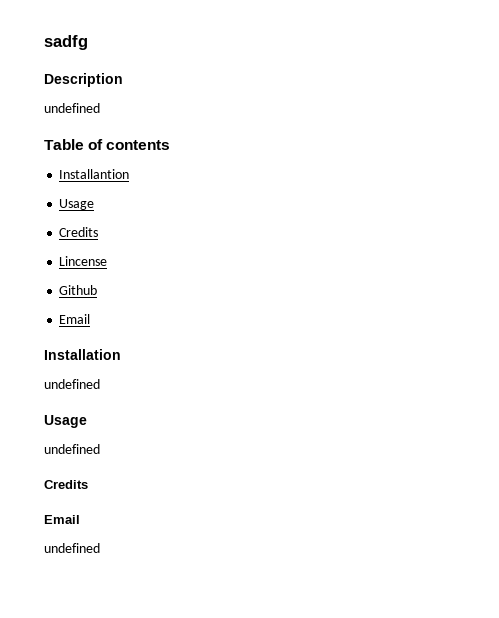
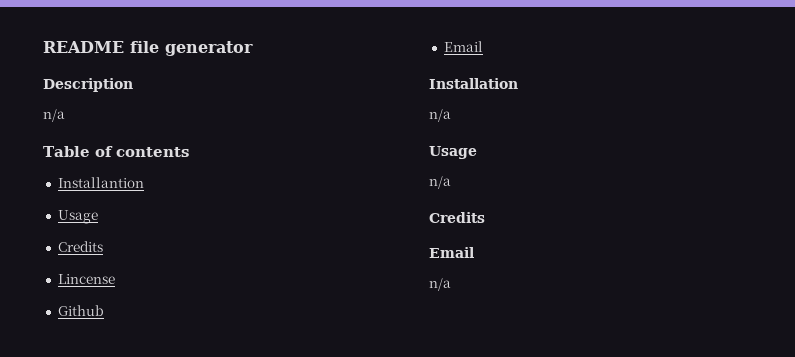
[44,35,88,50] sadfg -> [43,41,253,56] README file generator
[44,103,100,113] undefined -> [43,109,65,122] n/a
[44,379,100,389] [44,415,87,428] [44,444,100,454] undefined // Usage // undefined -> [429,109,451,122] [429,146,477,159] [429,176,451,189] n/a // Usage // n/a
[44,543,100,553] undefined -> [429,278,451,291] n/a

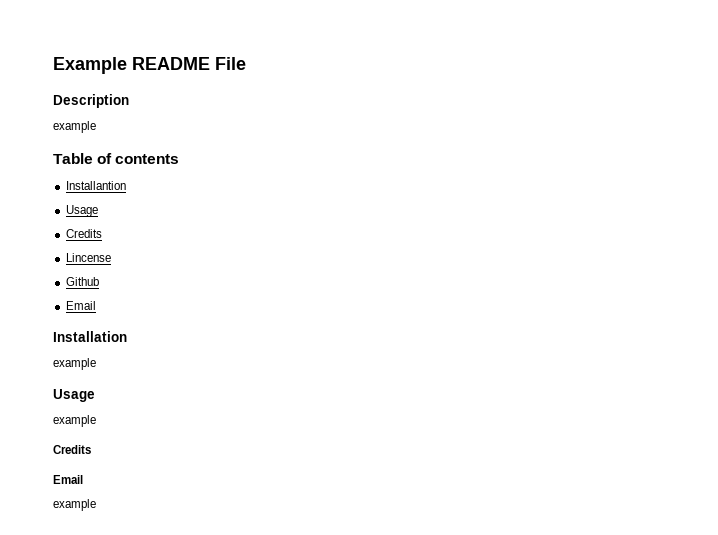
[43,41,253,56] README file generator -> [53,57,246,74] Example README File
[43,109,65,122] n/a -> [53,121,96,133] example
[429,109,451,122] [429,146,477,159] [429,176,451,189] n/a // Usage // n/a -> [53,358,96,370] [53,389,95,402] [53,415,96,427] example // Usage // example
[429,278,451,291] n/a -> [53,499,96,511] example

